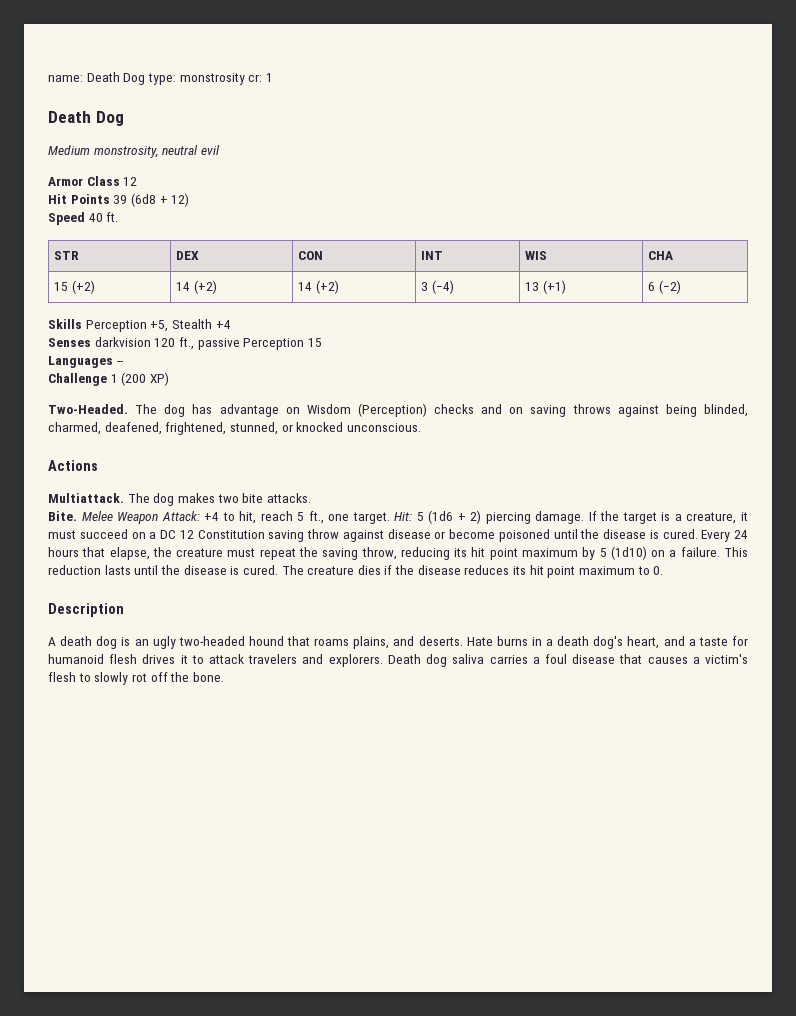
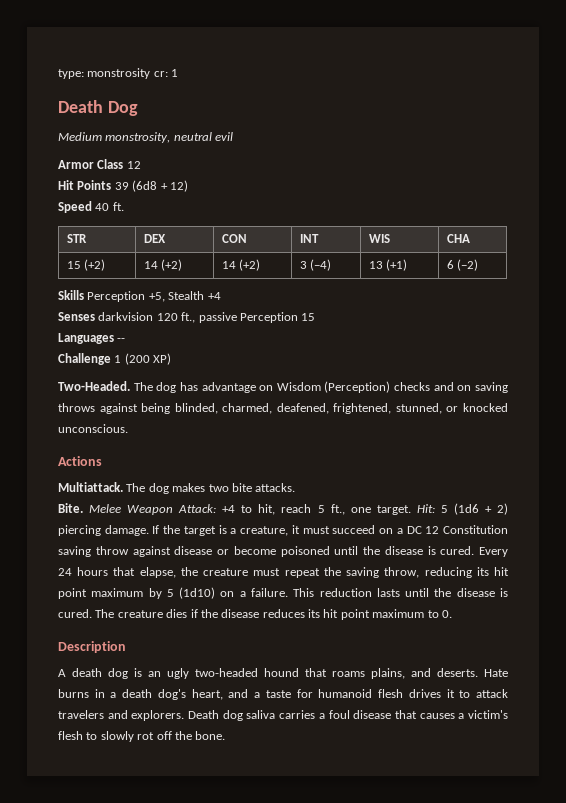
[48,72,146,85] name: Death Dog -> (58, 74) none

